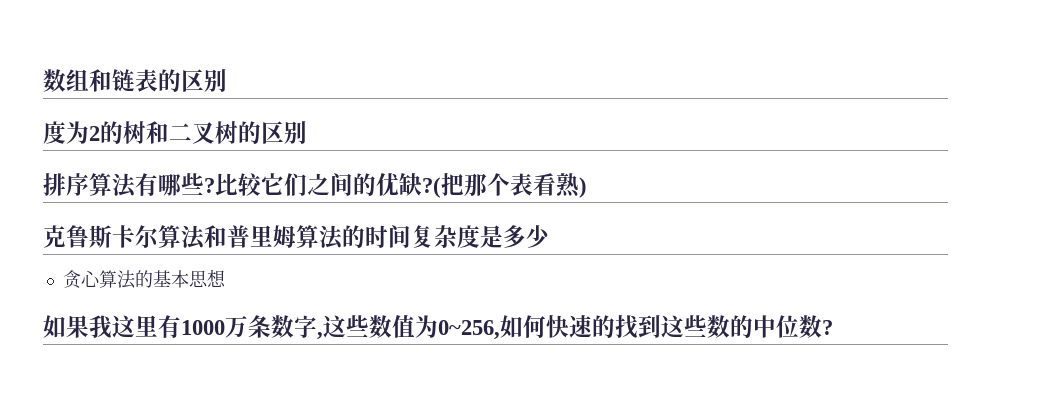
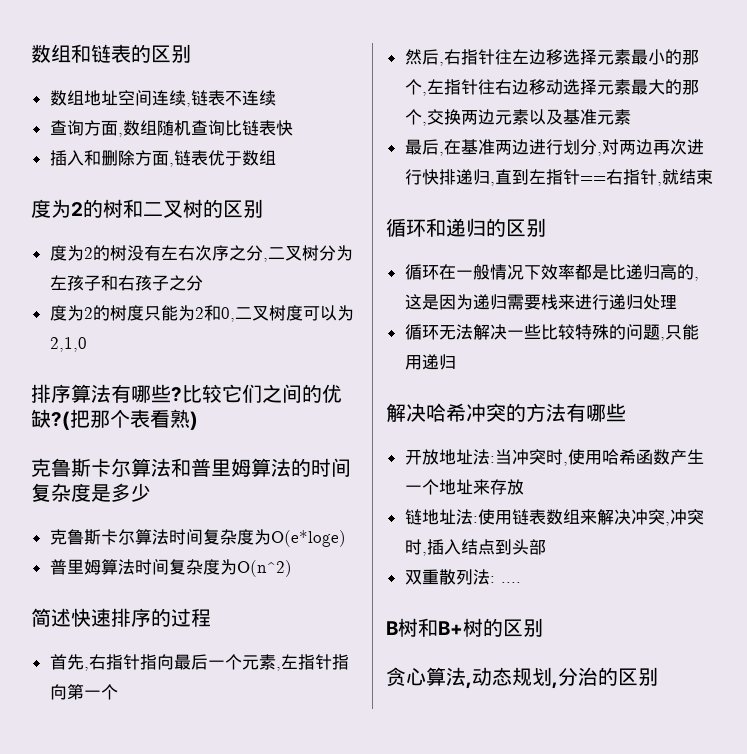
(227, 80) none -> [49,90,276,107] [49,120,293,137] [49,150,276,167] // 数组地址空间连续,链表不连续 // 查询方面,数组随机查询比链表快 // 插入和删除方面,链表优于数组
(307, 132) none -> [49,245,353,262] [49,275,203,291] [49,305,354,322] [49,337,87,352] // 度为2的树没有左右次序之分,二叉树分为左孩子和右孩子之分 // 度为2的树度只能为2和0,二叉树度可以为2,1,0
[62,269,226,289] [43,315,833,340] 贪心算法的基本思想 // 如果我这里有1000万条数字,这些数值为0~256,如何快速的找到这些数的中位数? -> [49,529,346,547] [49,559,292,577] [31,608,211,627] [49,654,349,671] [49,684,118,700] [404,49,699,66] [404,79,699,96] [404,109,631,126] [404,139,704,156] [404,169,713,186] [386,218,546,237] [404,264,699,281] [404,294,677,310] [404,324,699,341] [404,354,456,370] [386,403,626,422] [404,449,704,466] [404,479,524,495] [404,509,704,526] [404,539,546,556] [404,569,521,585] [386,618,543,637] [386,667,658,689] 克鲁斯卡尔算法时间复杂度为O(e*loge) // 普里姆算法时间复杂度为O(n^2) // 简述快速排序的过程 // 首先,右指针指向最后一个元素,左指针指向第一个 // 然后,右指针往左边移选择元素最小的那个,左指针往右边移动选择元素最大的那个,交换两边元素以及基准元素 // 最后,在基准两边进行划分,对两边再次进行快排递归,直到左指针==右指针,就结束 // 循环和递归的区别 // 循环在一般情况下效率都是比递归高的,这是因为递归需要栈来进行递归处理 // 循环无法解决一些比较特殊的问题,只能用递归 // 解决哈希冲突的方法有哪些 // 开放地址法:当冲突时,使用哈希函数产生一个地址来存放 // 链地址法:使用链表数组来解决冲突,冲突时,插入结点到头部 // 双重散列法: .... // B树和B+树的区别 // 贪心算法,动态规划,分治的区别

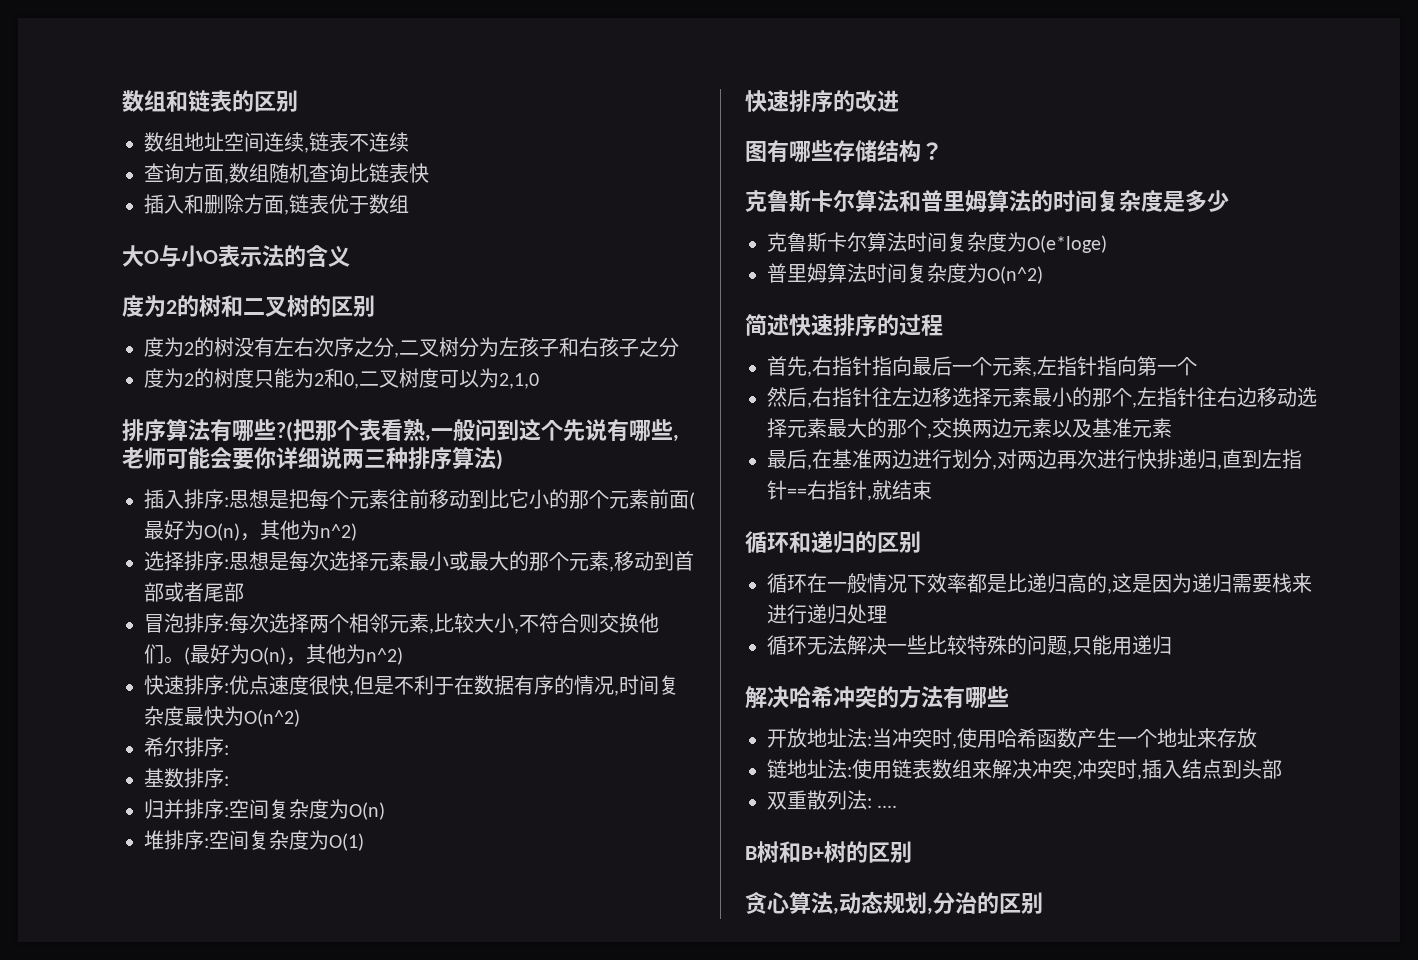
(276, 157) none -> [122,245,350,267] // 大O与小O表示法的含义
[171,384,342,403] [31,409,198,430] ?比较它们之间的优缺?(把那个表看熟) -> [276,419,679,442] [122,447,503,470] [144,489,695,510] [144,520,357,541] [144,551,694,572] [144,582,244,602] [144,613,659,634] [144,644,403,665] [144,675,679,696] [144,706,300,727] [144,737,229,757] [144,768,229,788] [144,799,385,820] [144,830,364,851] [745,90,899,113] [745,140,943,163] ?(把那个表看熟,一般问到这个先说有哪些,老师可能会要你详细说两三种排序算法) // 插入排序:思想是把每个元素往前移动到比它小的那个元素前面(最好为O(n)，其他为n^2) // 选择排序:思想是每次选择元素最小或最大的那个元素,移动到首部或者尾部 // 冒泡排序:每次选择两个相邻元素,比较大小,不符合则交换他们。(最好为O(n)，其他为n^2) // 快速排序:优点速度很快,但是不利于在数据有序的情况,时间复杂度最快为O(n^2) // 希尔排序: // 基数排序: // 归并排序:空间复杂度为O(n) // 堆排序:空间复杂度为O(1) // 快速排序的改进 // 图有哪些存储结构？

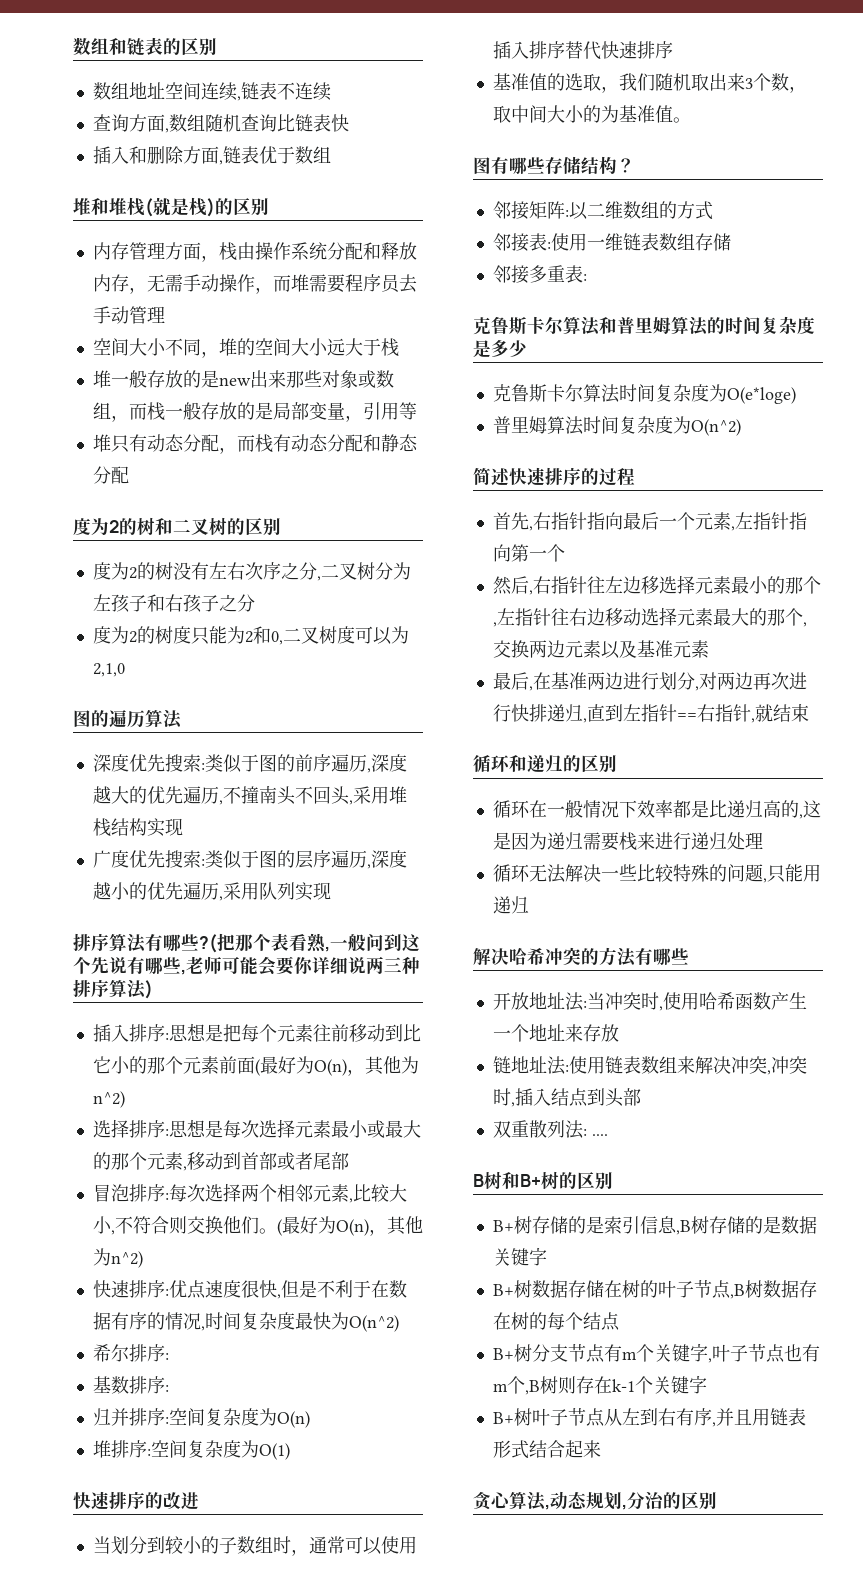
[122,245,350,267] 大O与小O表示法的含义 -> [73,197,269,217] [92,242,417,262] [92,274,417,294] [92,306,165,324] [92,338,399,358] [92,370,394,388] [92,402,417,422] [92,434,418,454] [92,466,129,484] 堆和堆栈(就是栈)的区别 // 内存管理方面，栈由操作系统分配和释放内存，无需手动操作，而堆需要程序员去手动管理 // 空间大小不同，堆的空间大小远大于栈 // 堆一般存放的是new出来那些对象或数组，而栈一般存放的是局部变量，引用等 // 堆只有动态分配，而栈有动态分配和静态分配
(539, 381) none -> [73,709,182,729] [92,754,407,773] [92,785,407,805] [92,818,183,837] [92,850,407,869] [92,882,331,901] // 图的遍历算法 // 深度优先搜索:类似于图的前序遍历,深度越大的优先遍历,不撞南头不回头,采用堆栈结构实现 // 广度优先搜索:类似于图的层序遍历,深度越小的优先遍历,采用队列实现
(899, 101) none -> [92,1536,417,1556] [492,41,673,60] [492,73,807,93] [492,105,691,123] // 当划分到较小的子数组时，通常可以使用插入排序替代快速排序 // 基准值的选取，我们随机取出来3个数，取中间大小的为基准值。
(943, 151) none -> [492,201,713,220] [492,233,731,252] [492,265,587,284] // 邻接矩阵:以二维数组的方式 // 邻接表:使用一维链表数组存储 // 邻接多重表:
(912, 852) none -> [492,1216,817,1235] [492,1247,547,1266] [492,1280,817,1299] [492,1312,620,1331] [492,1343,820,1363] [492,1375,707,1395] [492,1408,806,1427] [492,1440,601,1459] // B+树存储的是索引信息,B树存储的是数据关键字 // B+树数据存储在树的叶子节点,B树数据存在树的每个结点 // B+树分支节点有m个关键字,叶子节点也有m个,B树则存在k-1个关键字 // B+树叶子节点从左到右有序,并且用链表形式结合起来

